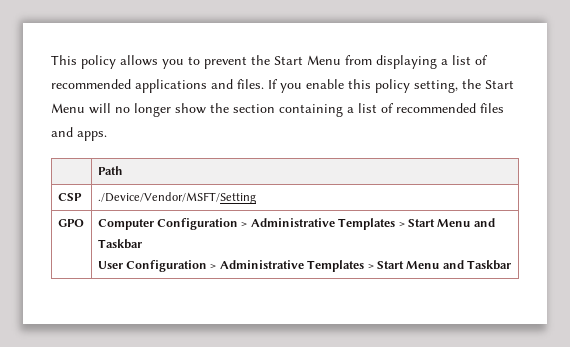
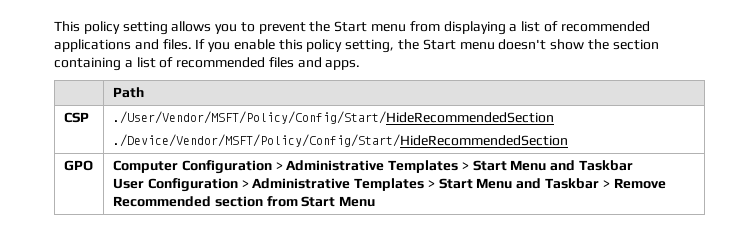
(116, 62) none -> [122,21,168,35] setting
[307,55,341,65] Menu -> [371,24,407,32] menu
[51,103,171,117] Menu will no longer -> [459,39,547,50] menu doesn't
[97,192,256,204] ./Device/Vendor/MSFT/Setting -> [112,111,554,124] [112,134,568,147] ./User/Vendor/MSFT/Policy/Config/Start/HideRecommendedSection // ./Device/Vendor/MSFT/Policy/Config/Start/HideRecommendedSection
(512, 265) none -> [602,178,666,189] [112,196,376,207] > Remove Recommended section from Start Menu

